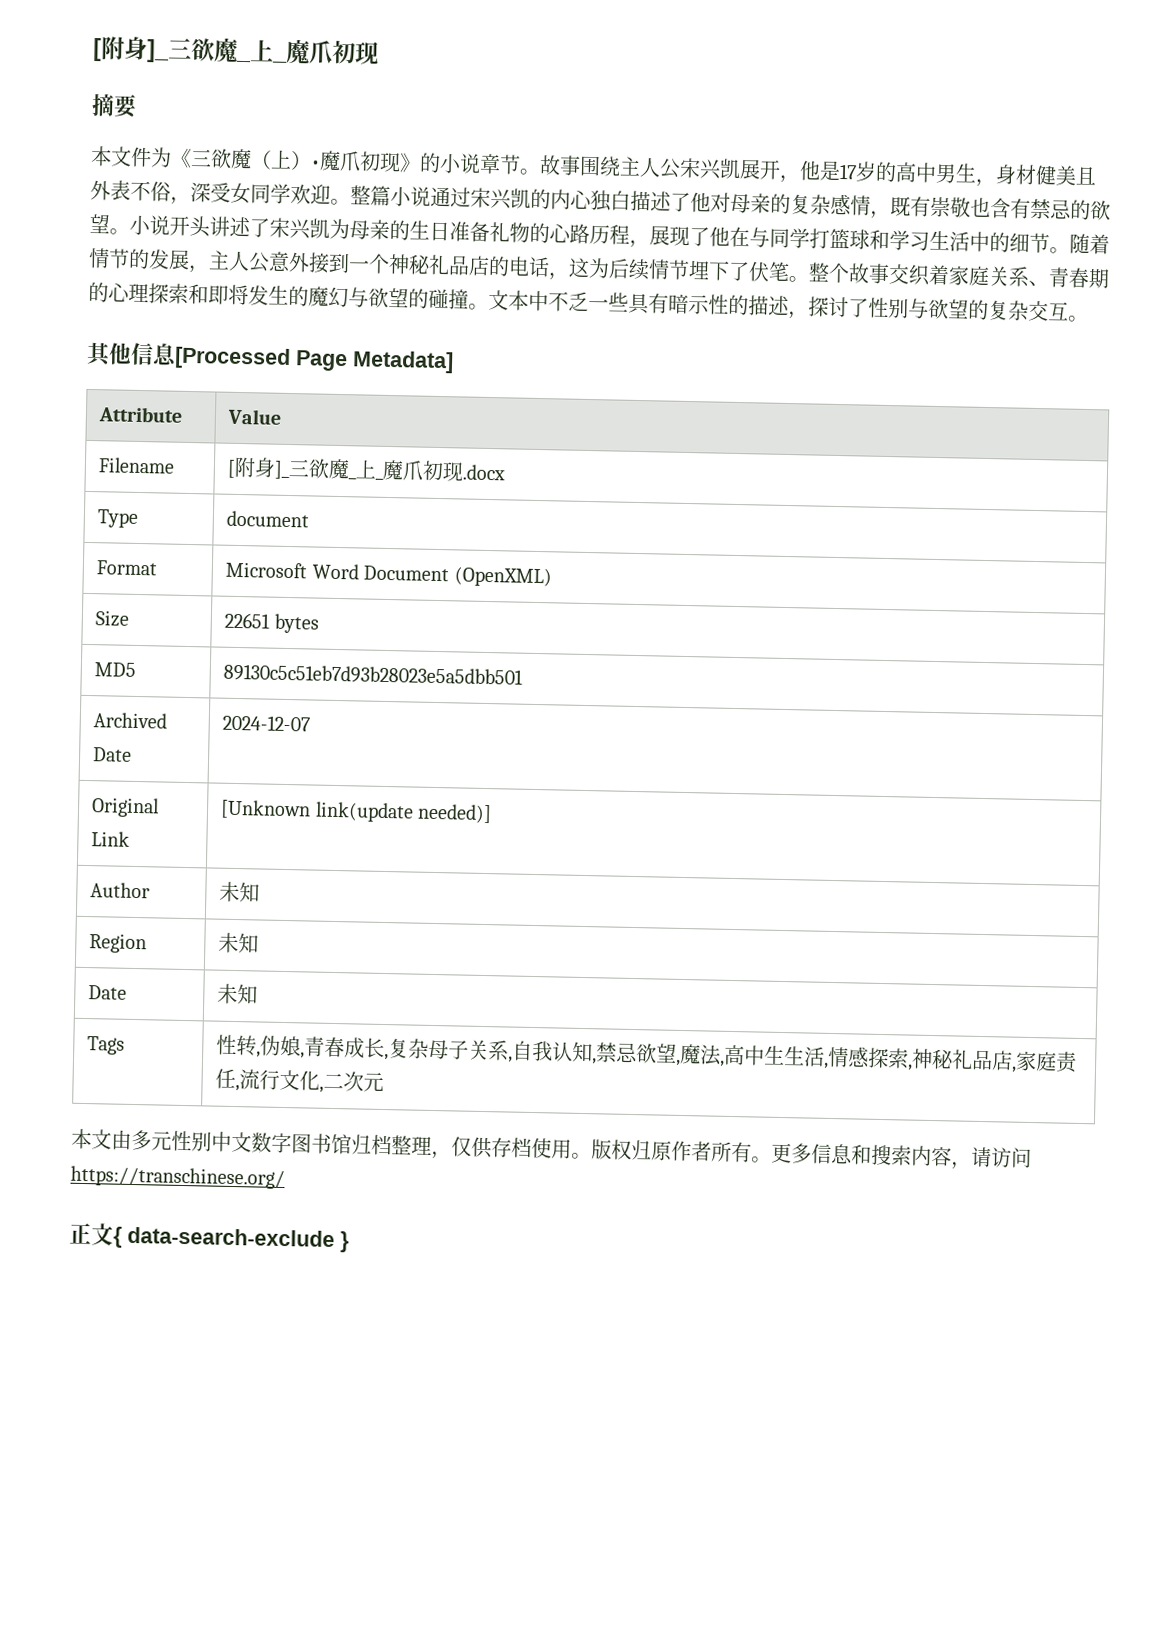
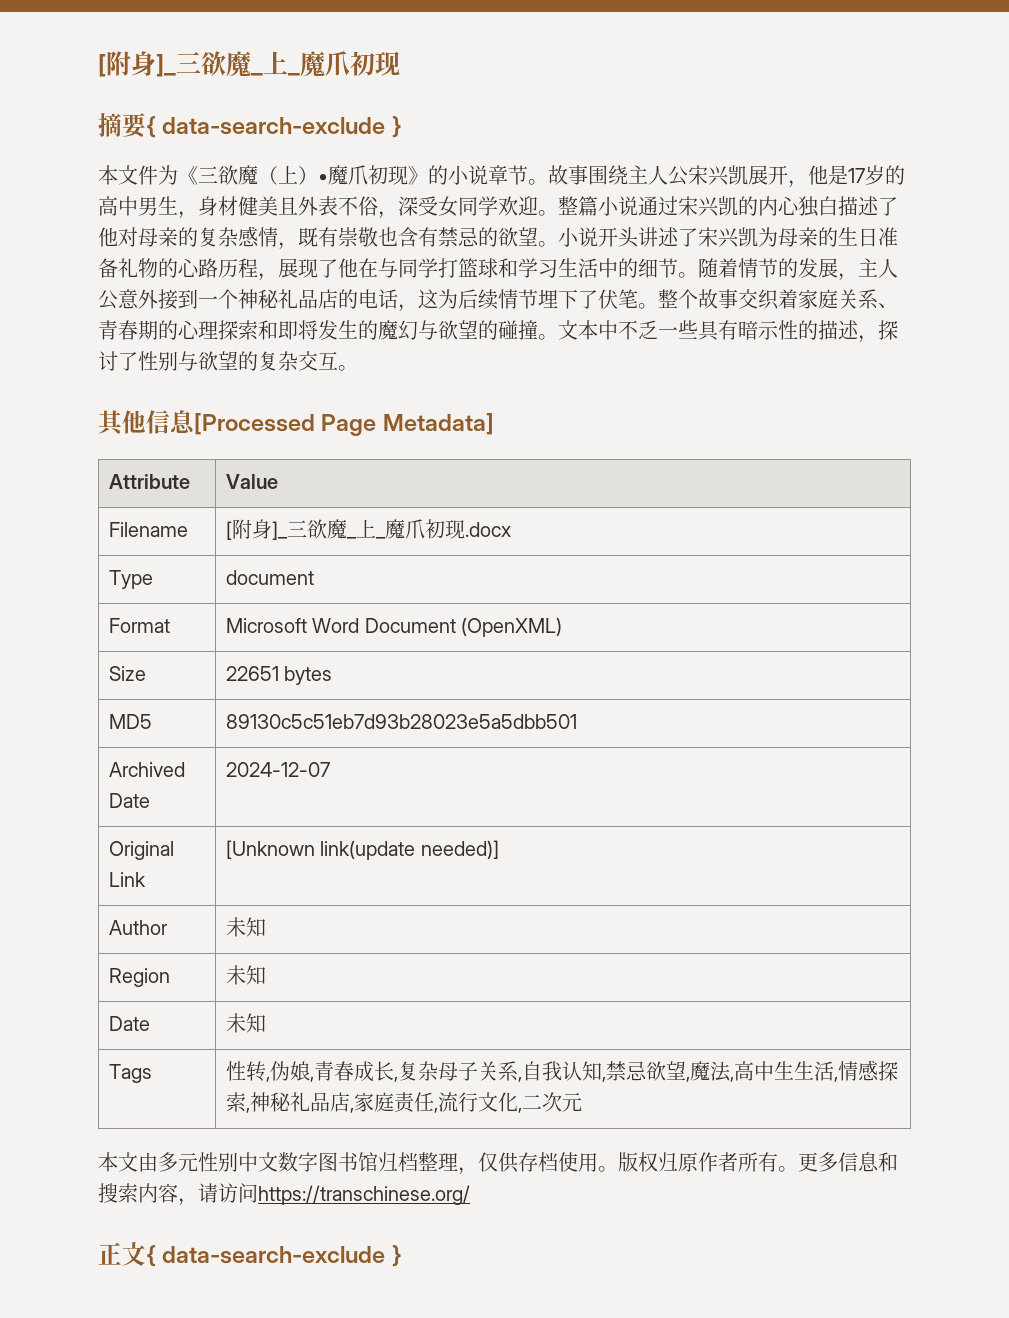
(138, 106) none -> [146,116,402,138] { data-search-exclude }

